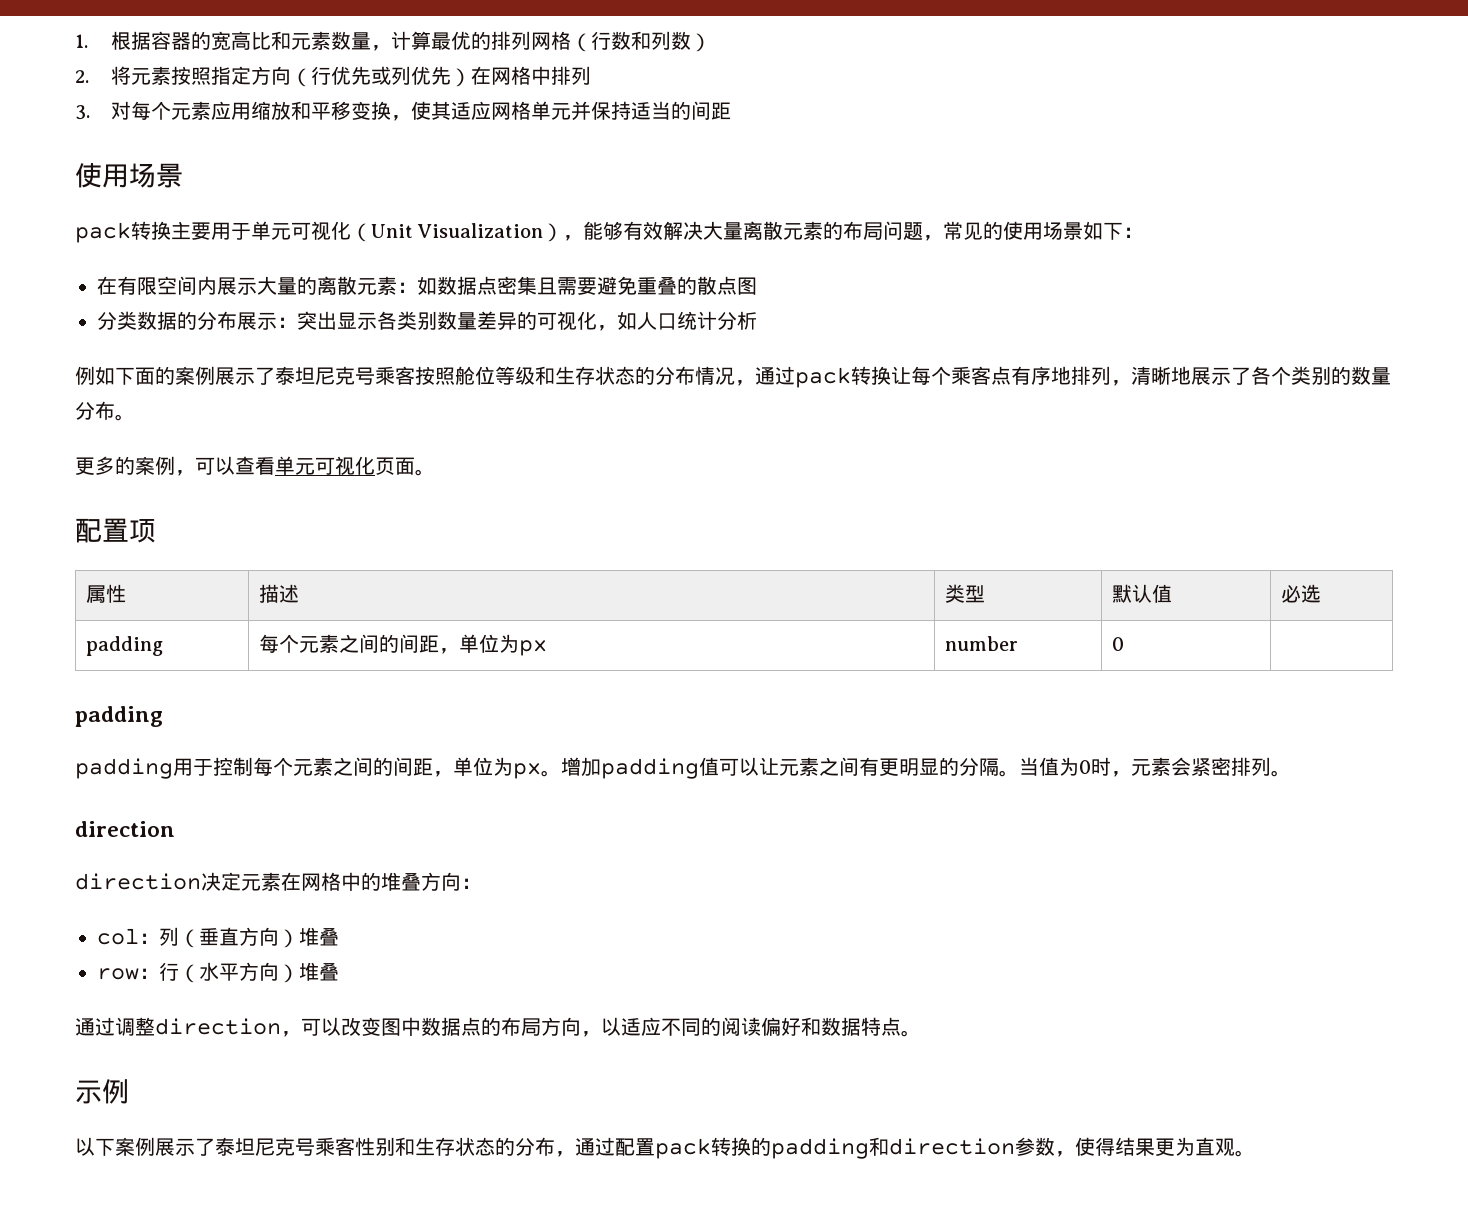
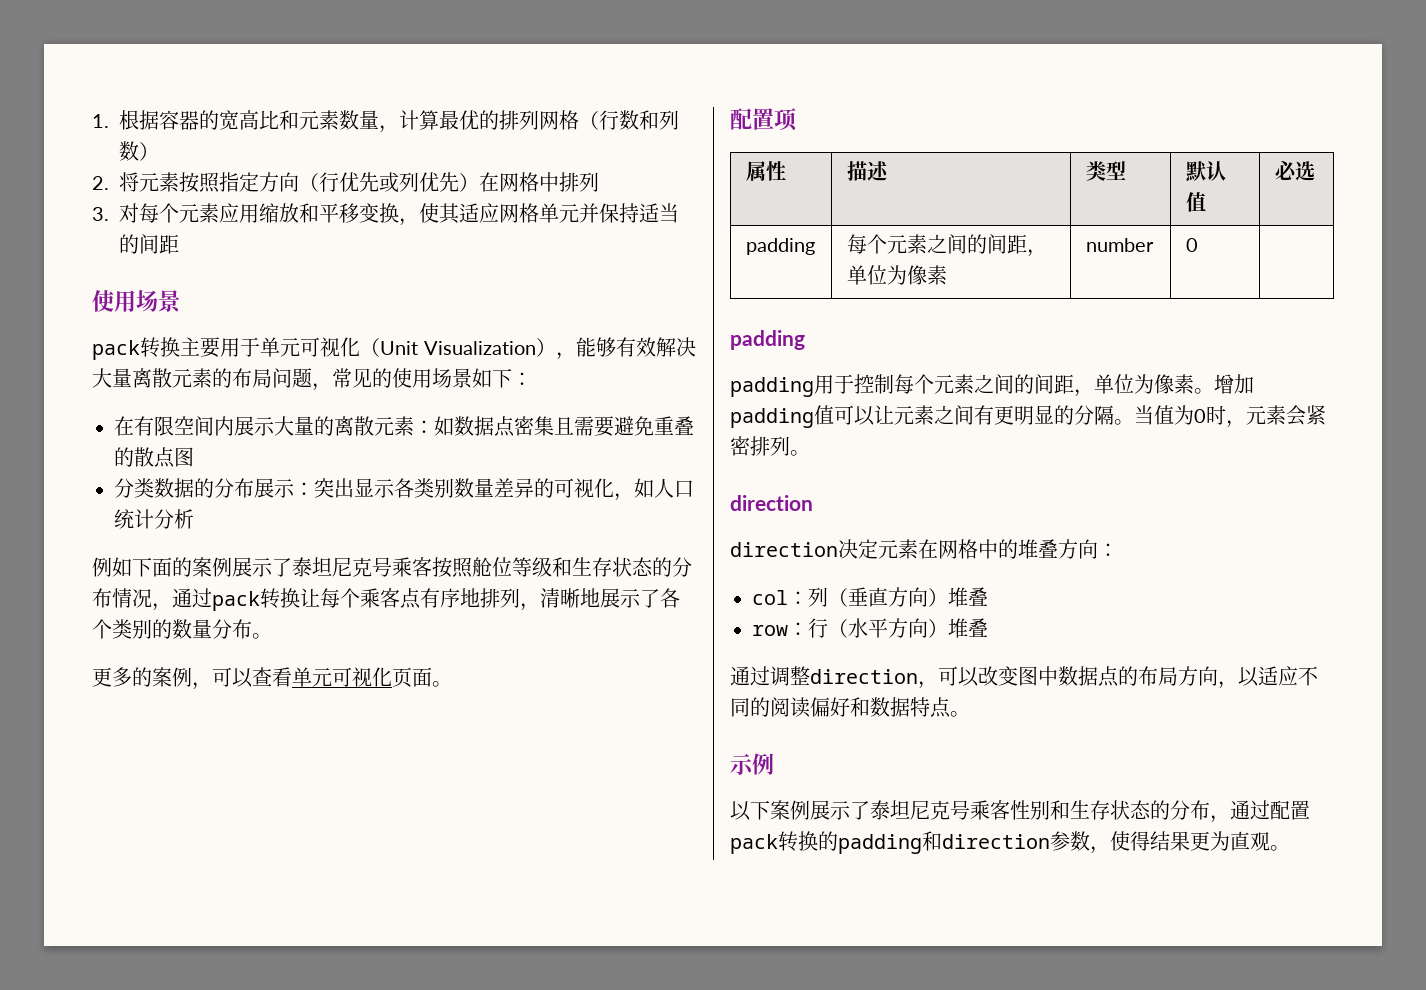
[519,640,548,656] px -> [906,265,947,285] 像素
[513,763,541,779] px -> [1154,374,1194,394] 像素

